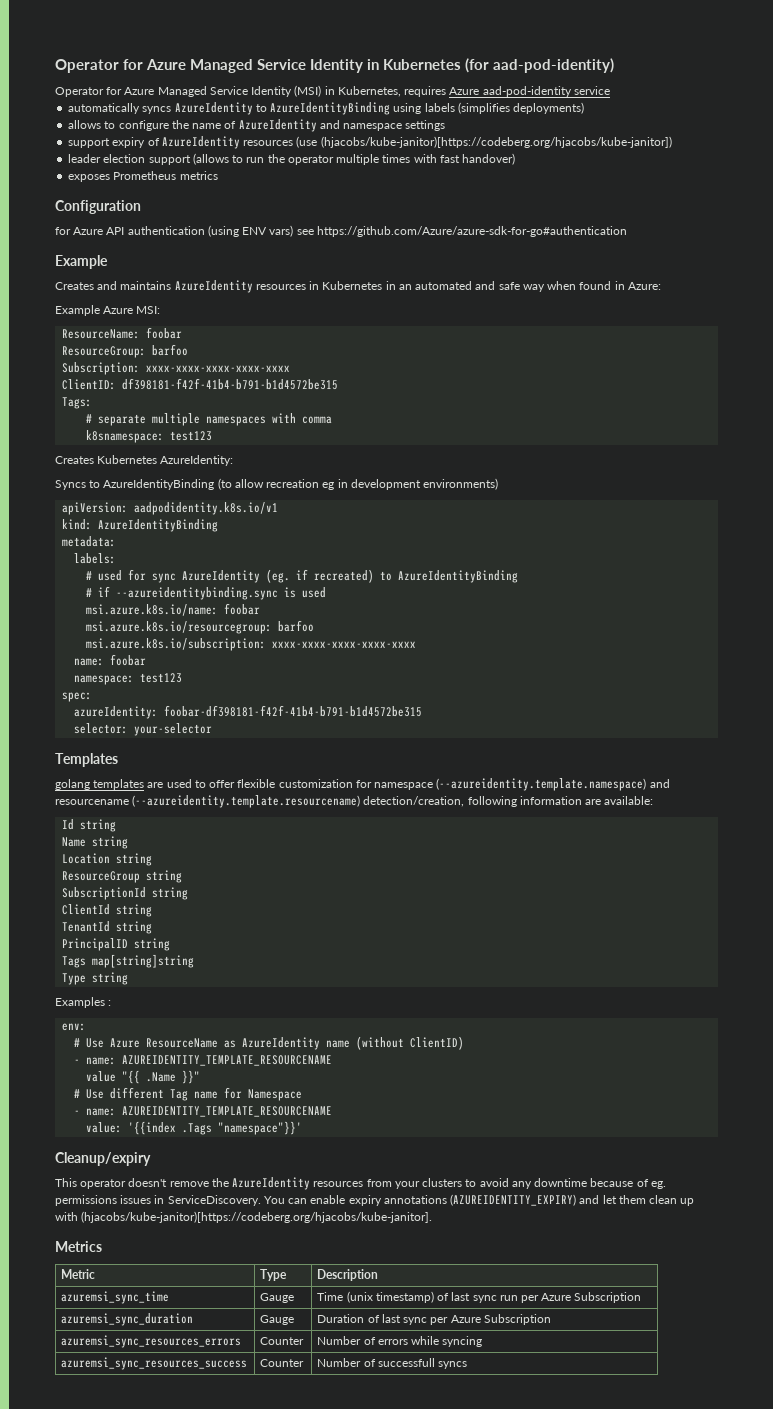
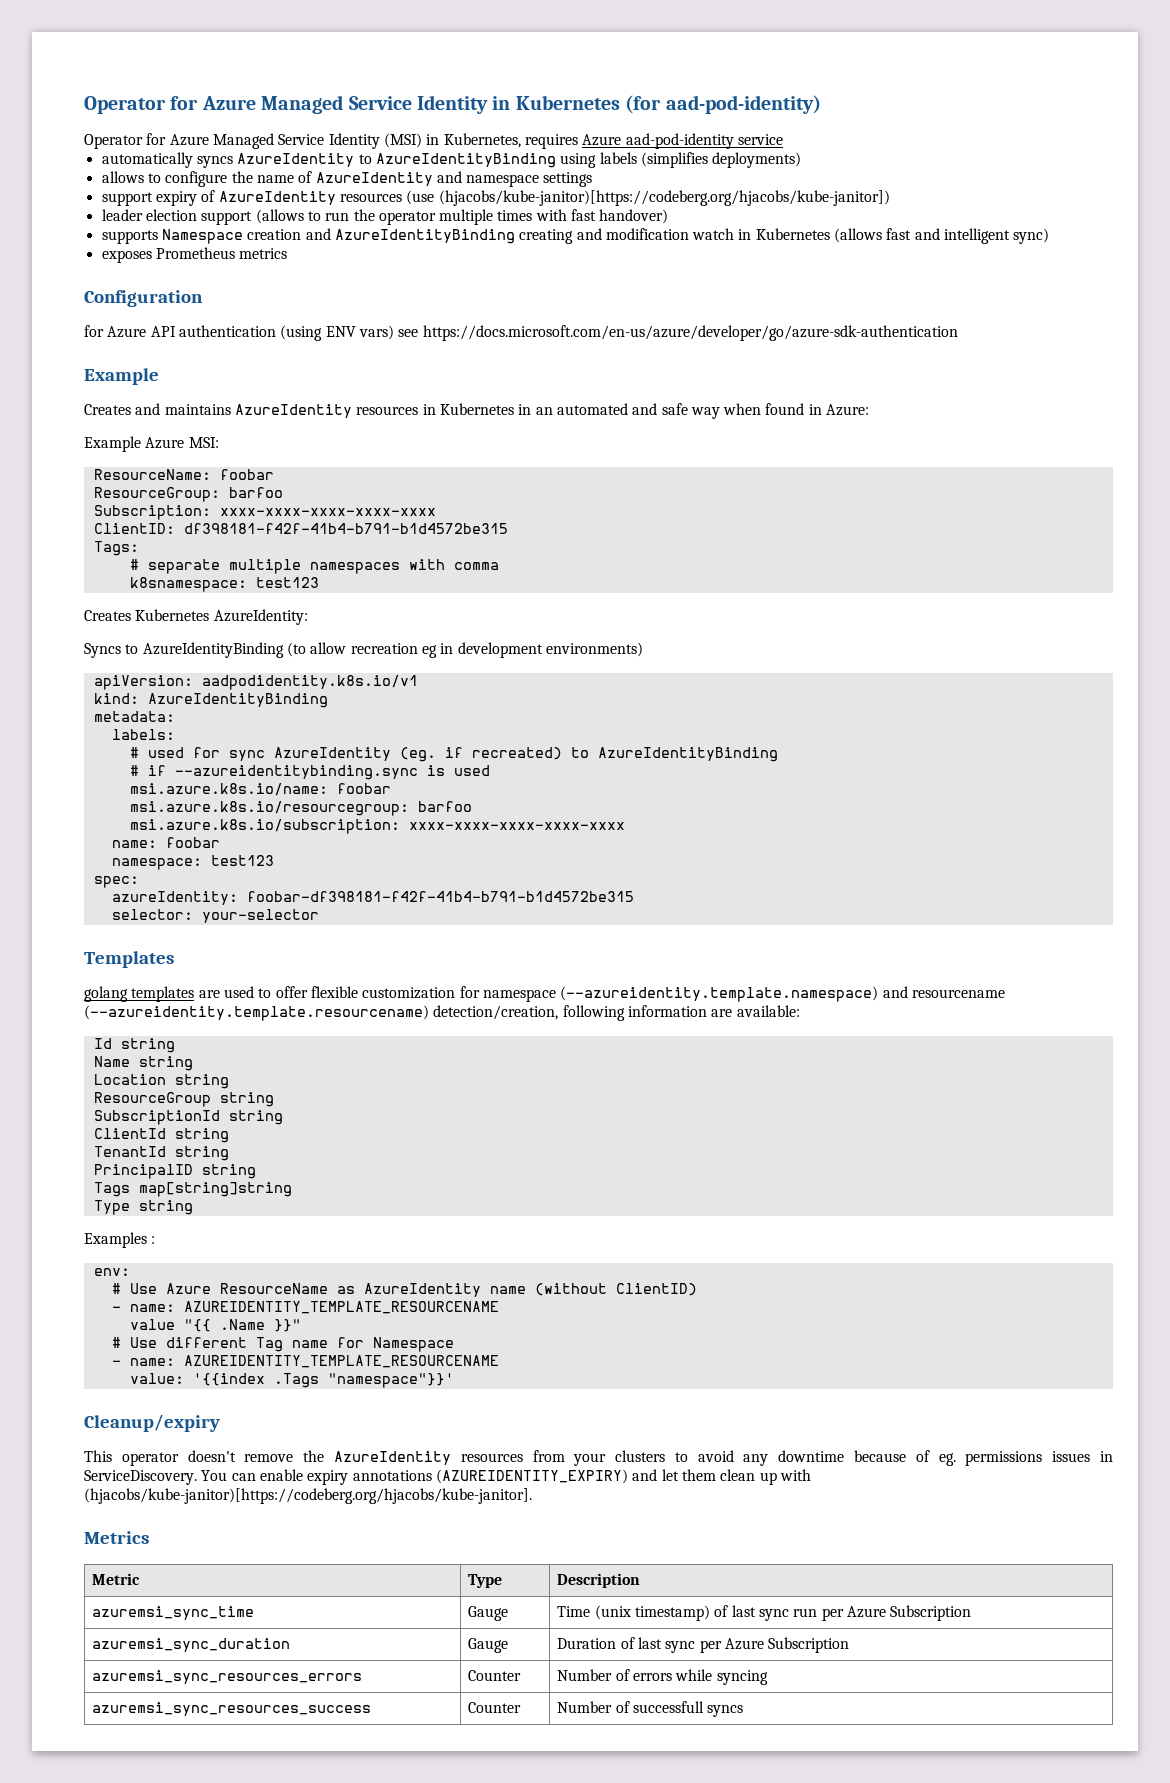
(516, 159) none -> [101,228,1050,244] // supports Namespace creation and AzureIdentityBinding creating and modification watch in Kubernetes (allows fast and intelligent sync)
[316,226,627,237] https://github.com/Azure/azure-sdk-for-go#authentication -> [422,325,958,341] https://docs.microsoft.com/en-us/azure/developer/go/azure-sdk-authentication

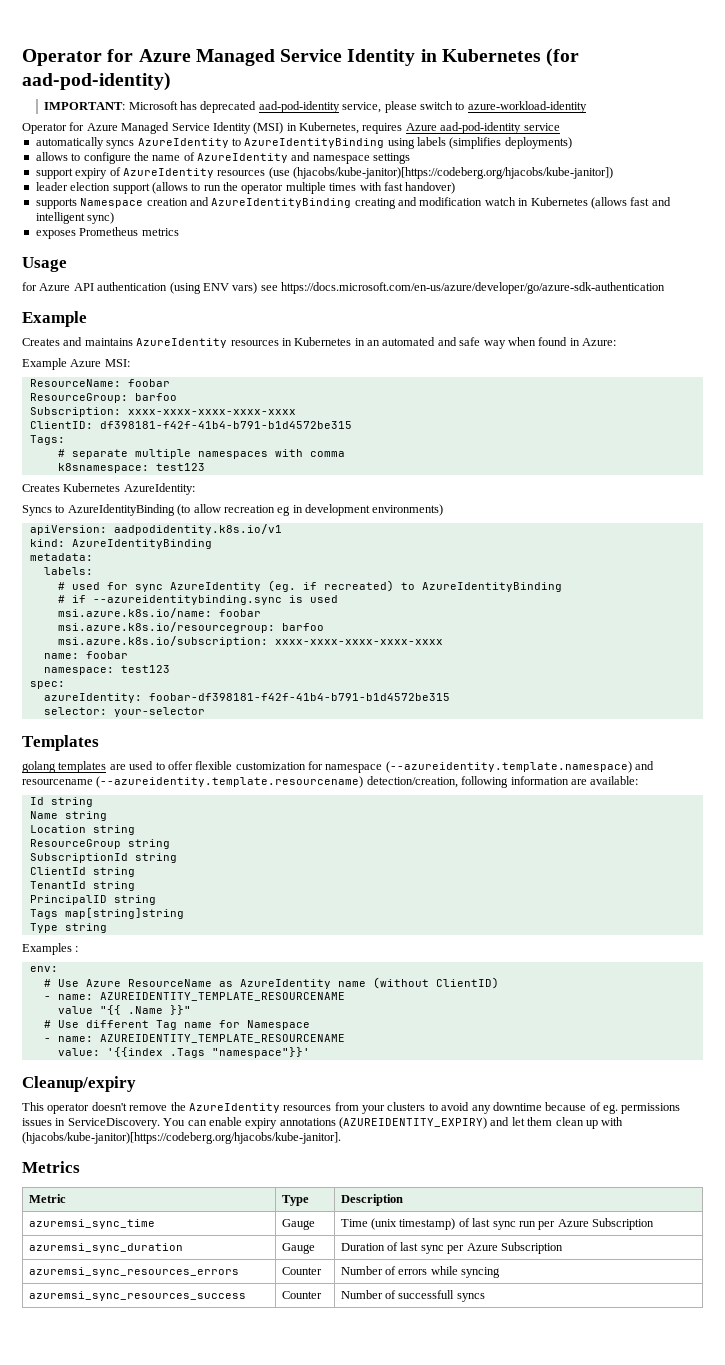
(821, 104) none -> [44,101,587,113] // IMPORTANT: Microsoft has deprecated aad-pod-identity service, please switch to azure-workload-identity
[84,290,203,307] Configuration -> [22,257,67,272] Usage

